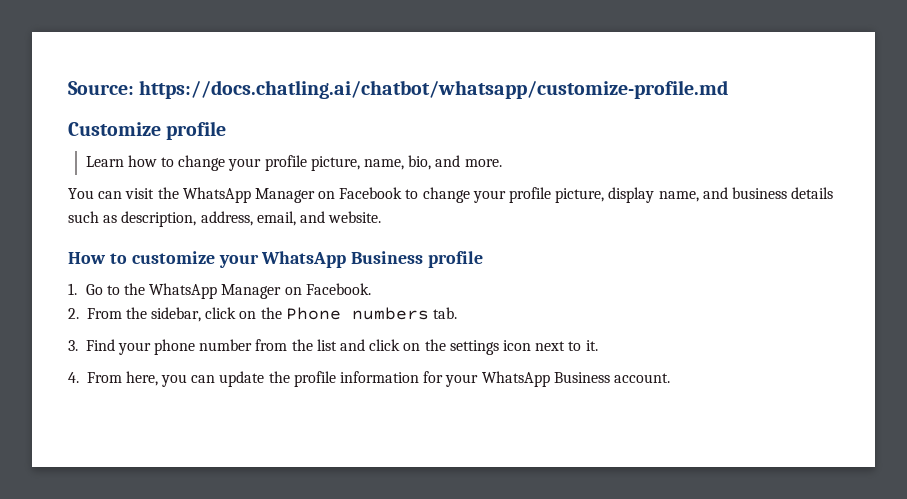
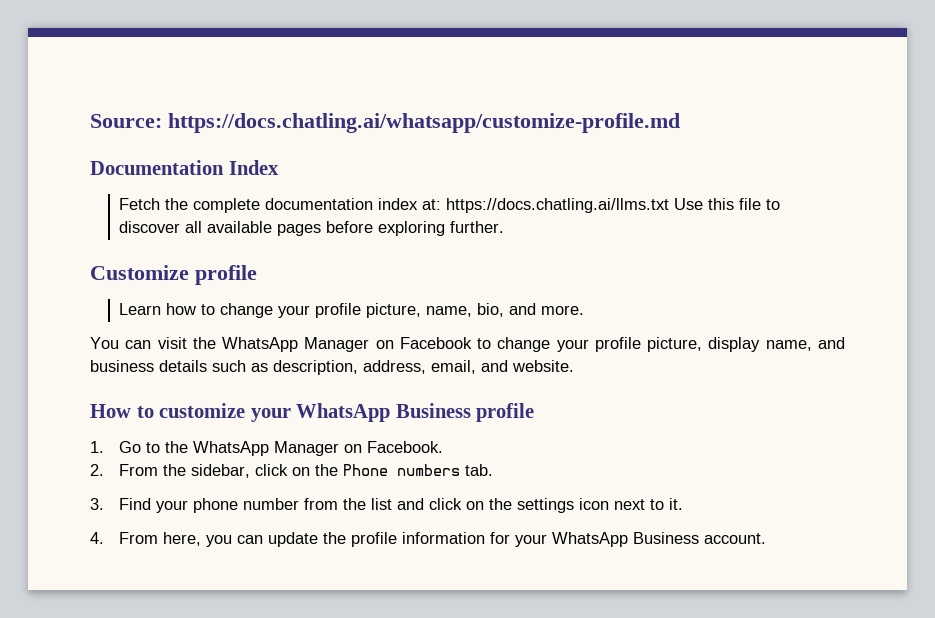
[139,80,729,99] https://docs.chatling.ai/chatbot/whatsapp/customize-profile.md -> [168,113,680,133] [90,160,279,175] [119,198,781,213] [119,221,505,236] https://docs.chatling.ai/whatsapp/customize-profile.md // Documentation Index // Fetch the complete documentation index at: https://docs.chatling.ai/llms.txt Use this file to discover all available pages before exploring further.

